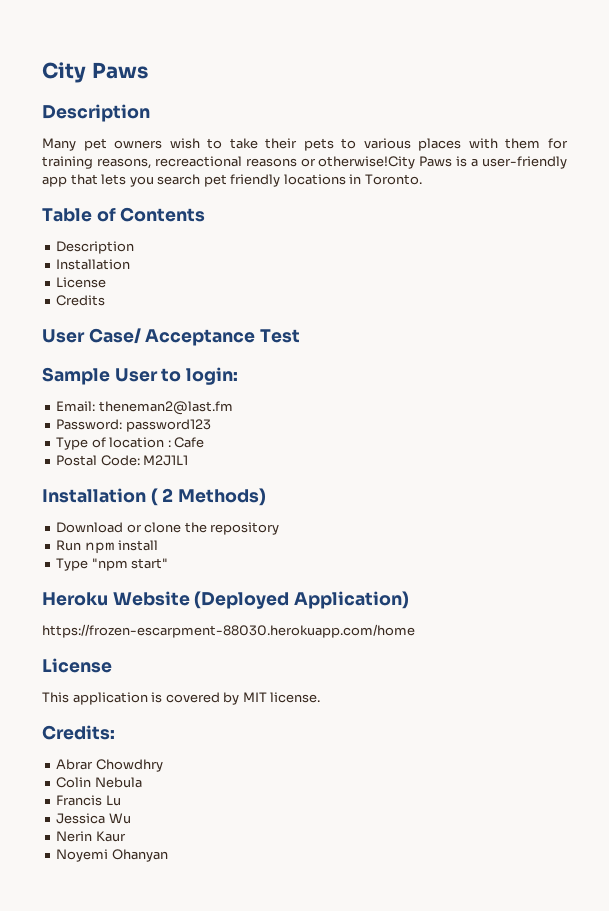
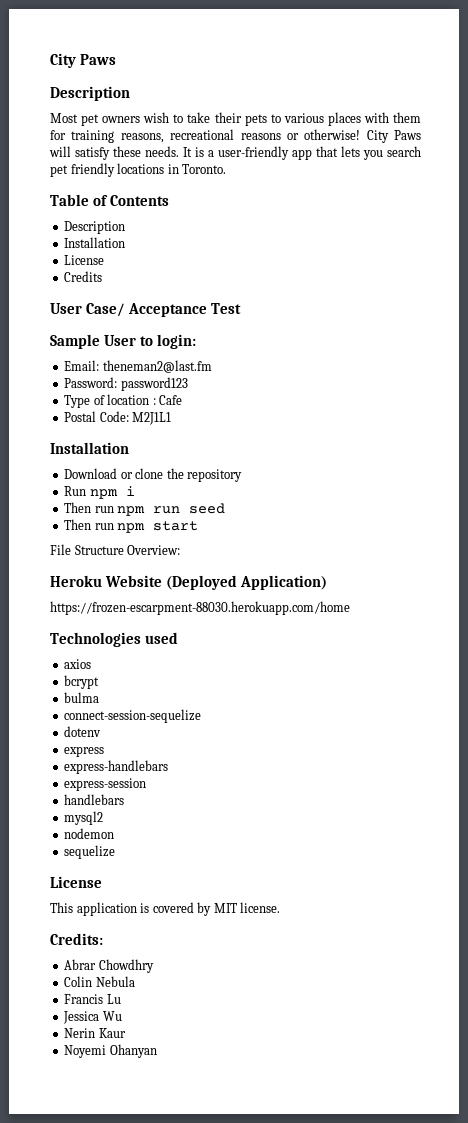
[42,138,76,151] Many -> [50,113,78,123] Most
[154,156,242,167] recreactional -> [170,129,235,140] recreational
[318,156,453,169] otherwise!City Paws -> [304,129,421,143] [49,146,192,160] otherwise! City Paws will satisfy these needs. It
[150,488,267,506] ( 2 Methods) -> (129, 448) none
[118,540,159,551] [56,558,169,571] install // Type "npm start" -> [125,486,135,496] [64,502,226,516] [64,519,199,533] [50,544,181,555] i // Then run npm run seed // Then run npm start // File Structure Overview:
(415, 631) none -> [50,632,178,647] [64,659,92,669] [64,675,100,689] [64,692,100,703] [64,709,202,723] [64,726,102,737] [64,746,105,757] [64,760,169,774] [64,778,147,791] [64,794,125,805] [64,811,104,825] [64,828,115,839] [64,845,116,859] // Technologies used // axios // bcrypt // bulma // connect-session-sequelize // dotenv // express // express-handlebars // express-session // handlebars // mysql2 // nodemon // sequelize

